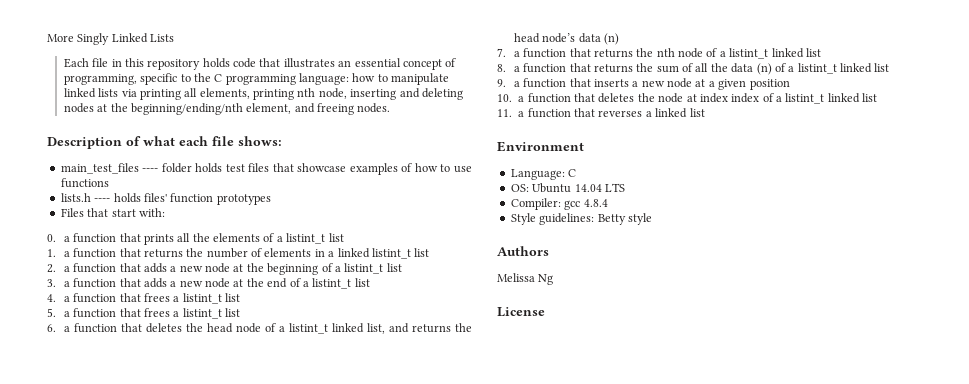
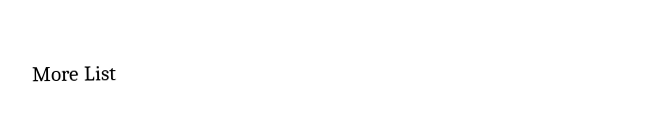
[77,33,175,45] [63,58,457,70] [63,73,450,85] [63,88,463,100] [63,103,391,115] [47,136,282,149] [60,163,472,175] [60,178,109,188] [60,193,271,205] [60,208,165,217] [47,233,344,245] [47,248,430,259] [47,263,402,275] [47,278,370,289] [47,293,241,304] [47,308,241,319] [47,323,472,334] [513,33,619,45] [497,48,821,59] [497,63,890,75] [497,78,790,90] [497,93,878,104] [497,108,705,118] [497,141,584,152] [510,169,577,180] [510,183,625,193] [510,198,608,210] [510,213,652,225] [497,246,549,256] [497,273,554,285] [497,307,545,317] Singly Linked Lists // Each file in this repository holds code that illustrates an essential concept of programming, specific to the C programming language: how to manipulate linked lists via printing all elements, printing nth node, inserting and deleting nodes at the beginning/ending/nth element, and freeing nodes. // Description of what each file shows: // main_test_files ---- folder holds test files that showcase examples of how to use functions // lists.h ---- holds files' function prototypes // Files that start with: // 0. a function that prints all the elements of a listint_t list // 1. a function that returns the number of elements in a linked listint_t list // 2. a function that adds a new node at the beginning of a listint_t list // 3. a function that adds a new node at the end of a listint_t list // 4. a function that frees a listint_t list // 5. a function that frees a listint_t list // 6. a function that deletes the head node of a listint_t linked list, and returns the head node’s data (n) // 7. a function that returns the nth node of a listint_t linked list // 8. a function that returns the sum of all the data (n) of a listint_t linked list // 9. a function that inserts a new node at a given position // 10. a function that deletes the node at index index of a listint_t linked list // 11. a function that reverses a linked list // Environment // Language: C // OS: Ubuntu 14.04 LTS // Compiler: gcc 4.8.4 // Style guidelines: Betty style // Authors // Melissa Ng // License -> [82,65,117,81] List

